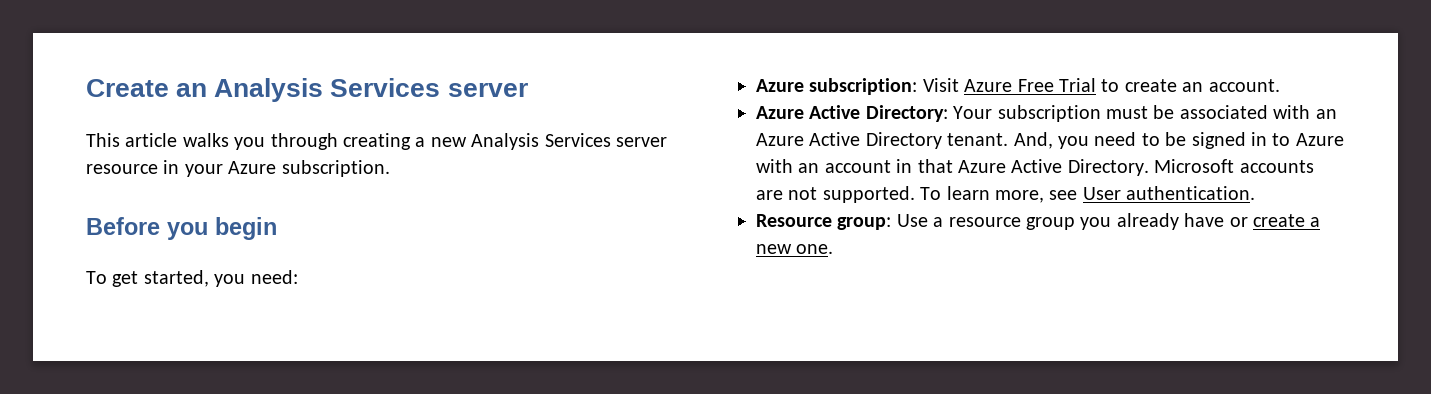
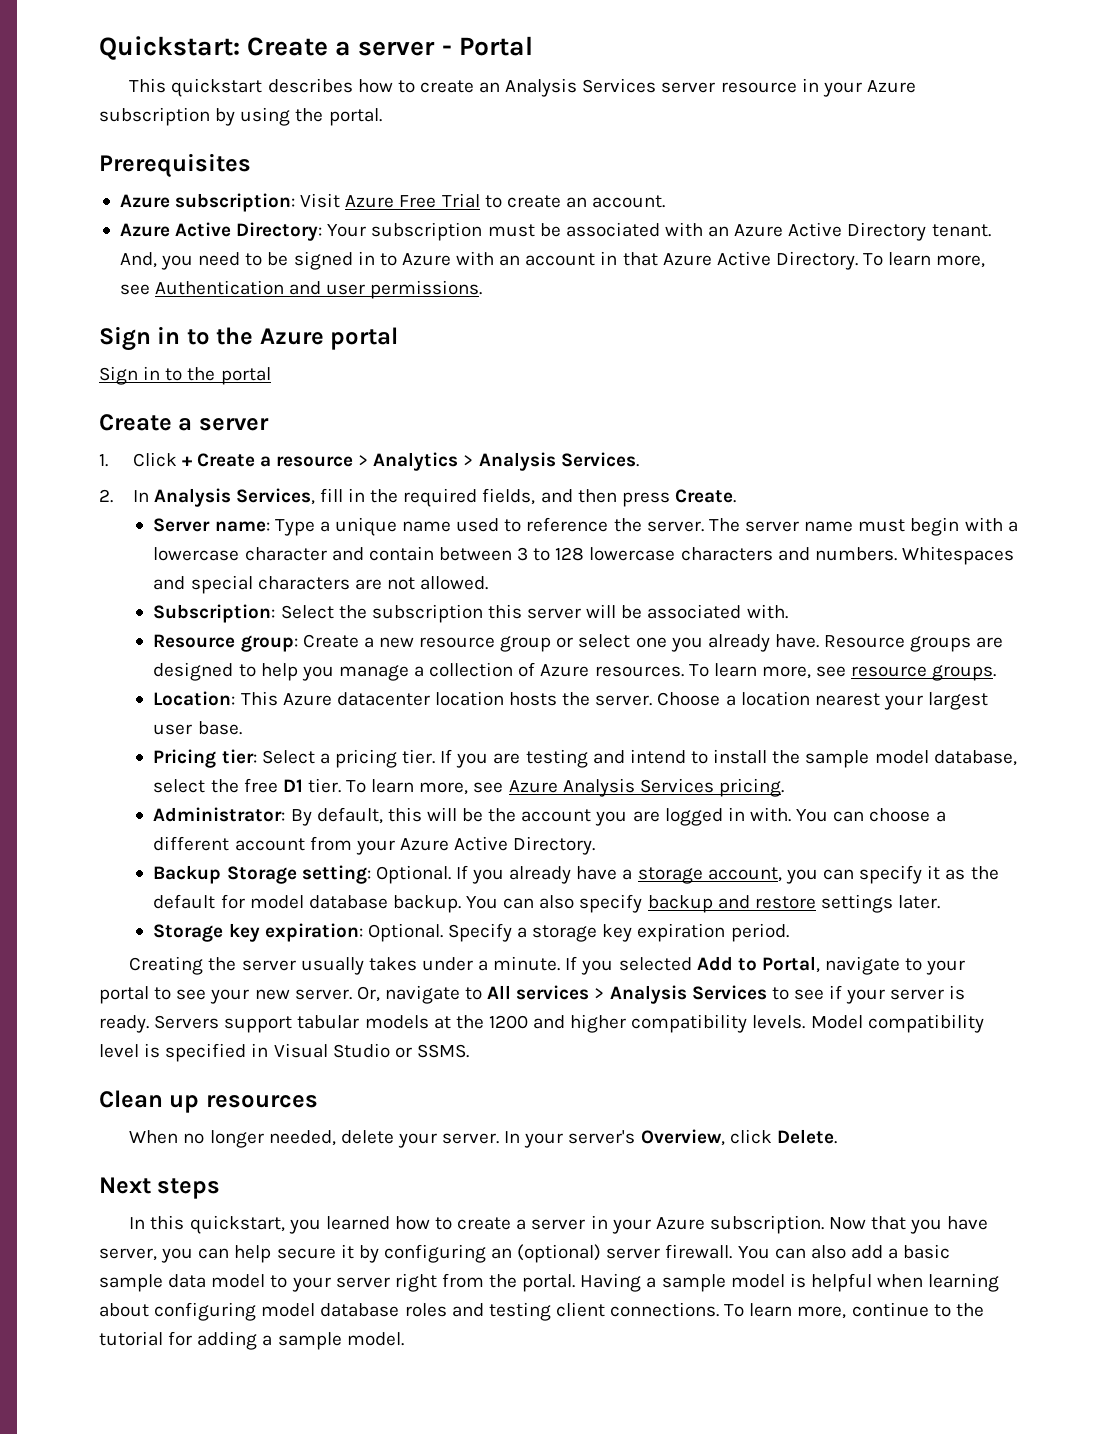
[86,78,528,102] [86,133,467,150] Create an Analysis Services server // This article walks you through creating a new -> [99,36,533,60] [129,78,501,97] Quickstart: Create a server - Portal // This quickstart describes how to create an
[281,160,390,177] [86,217,277,240] [86,270,298,287] subscription. // Before you begin // To get started, you need: -> [99,107,382,126] [99,153,251,178] subscription by using the portal. // Prerequisites
[1154,159,1314,173] [756,186,1256,203] [756,213,1321,230] [756,244,834,254] Microsoft accounts are not supported. To learn more, see User authentication. // Resource group: Use a resource group you already have or create a new one. -> [863,252,986,268] [119,280,483,299] [99,326,399,351] [99,366,271,385] [99,414,269,431] [99,452,639,471] [99,488,736,507] [153,517,1018,536] [153,546,1014,565] [153,575,489,594] [153,604,788,623] [153,634,1004,652] [153,662,997,681] [153,691,989,710] [153,721,242,735] [153,749,1017,768] [153,778,784,797] [153,807,946,826] [153,836,596,855] [153,865,999,884] [153,894,941,913] [153,923,789,942] [129,956,966,975] [99,985,966,1004] [99,1014,984,1033] [99,1043,469,1062] [99,1090,318,1113] [129,1129,837,1148] [99,1177,221,1199] [129,1215,989,1234] [99,1244,951,1263] [99,1273,1000,1292] [99,1302,984,1321] [99,1331,404,1350] To learn more, see Authentication and user permissions. // Sign in to the Azure portal // Sign in to the portal // Create a server // 1. Click + Create a resource > Analytics > Analysis Services. // 2. In Analysis Services, fill in the required fields, and then press Create. // Server name: Type a unique name used to reference the server. The server name must begin with a lowercase character and contain between 3 to 128 lowercase characters and numbers. Whitespaces and special characters are not allowed. // Subscription: Select the subscription this server will be associated with. // Resource group: Create a new resource group or select one you already have. Resource groups are designed to help you manage a collection of Azure resources. To learn more, see resource groups. // Location: This Azure datacenter location hosts the server. Choose a location nearest your largest user base. // Pricing tier: Select a pricing tier. If you are testing and intend to install the sample model database, select the free D1 tier. To learn more, see Azure Analysis Services pricing. // Administrator: By default, this will be the account you are logged in with. You can choose a different account from your Azure Active Directory. // Backup Storage setting: Optional. If you already have a storage account, you can specify it as the default for model database backup. You can also specify backup and restore settings later. // Storage key expiration: Optional. Specify a storage key expiration period. // Creating the server usually takes under a minute. If you selected Add to Portal, navigate to your portal to see your new server. Or, navigate to All services > Analysis Services to see if your server is ready. Servers support tabular models at the 1200 and higher compatibility levels. Model compatibility level is specified in Visual Studio or SSMS. // Clean up resources // When no longer needed, delete your server. In your server's Overview, click Delete. // Next steps // In this quickstart, you learned how to create a server in your Azure subscription. Now that you have server, you can help secure it by configuring an (optional) server firewall. You can also add a basic sample data model to your server right from the portal. Having a sample model is helpful when learning about configuring model database roles and testing client connections. To learn more, continue to the tutorial for adding a sample model.

